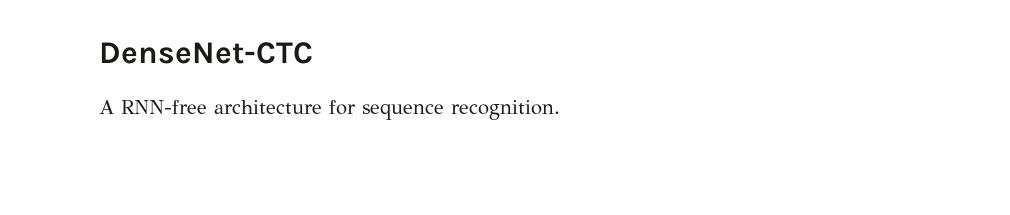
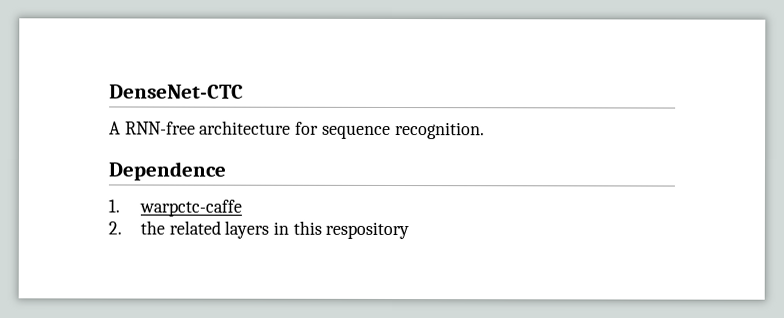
(560, 110) none -> [108,161,226,181] [108,199,242,217] [108,220,410,240] // Dependence // 1. warpctc-caffe // 2. the related layers in this respository

